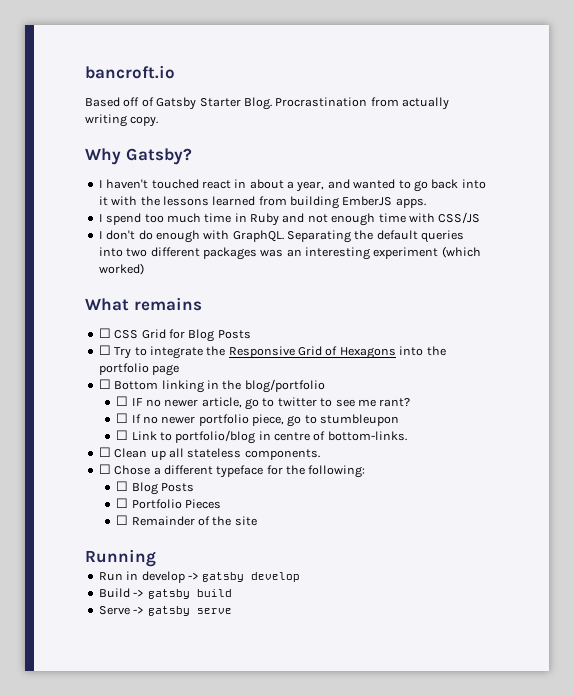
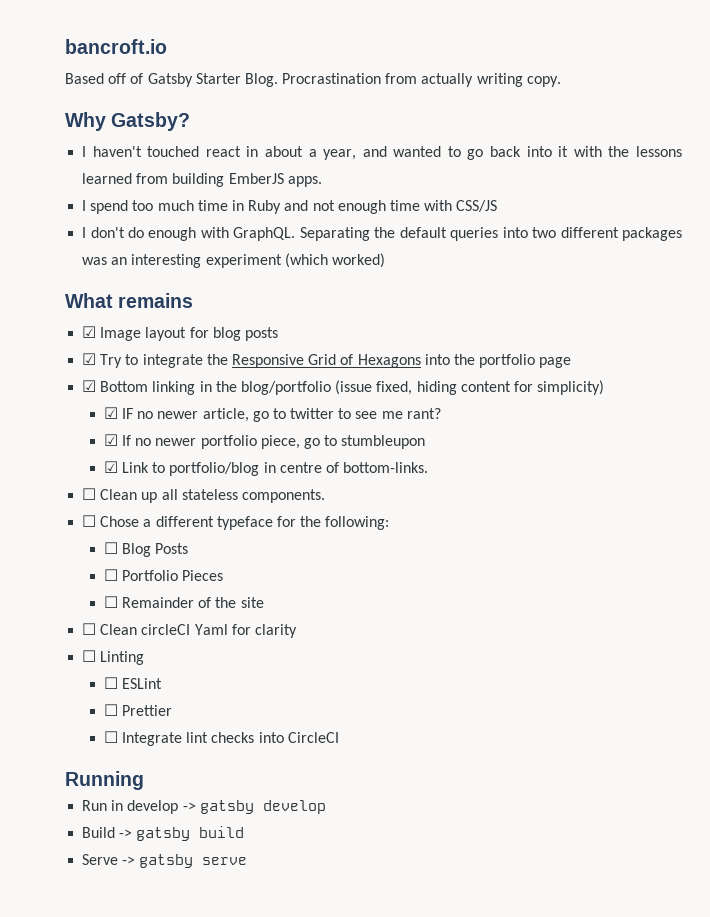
[98,328,251,342] [98,345,111,355] ☐ CSS Grid for Blog Posts // ☐ -> [82,326,278,341] [82,353,97,365] ☑ Image layout for blog posts // ☑
[98,379,111,389] ☐ -> [82,380,97,392] ☑
[116,396,129,406] // ☐ -> [335,380,605,395] [103,407,118,419] (issue fixed, hiding content for simplicity) // ☑
[116,413,129,423] ☐ -> [103,434,118,446] ☑
[116,430,129,440] ☐ -> [103,461,118,473] ☑
(257, 521) none -> [82,623,297,638] [82,650,145,665] [103,677,162,689] [103,704,172,716] [103,731,339,746] // ☐ Clean circleCI Yaml for clarity // ☐ Linting // ☐ ESLint // ☐ Prettier // ☐ Integrate lint checks into CircleCI

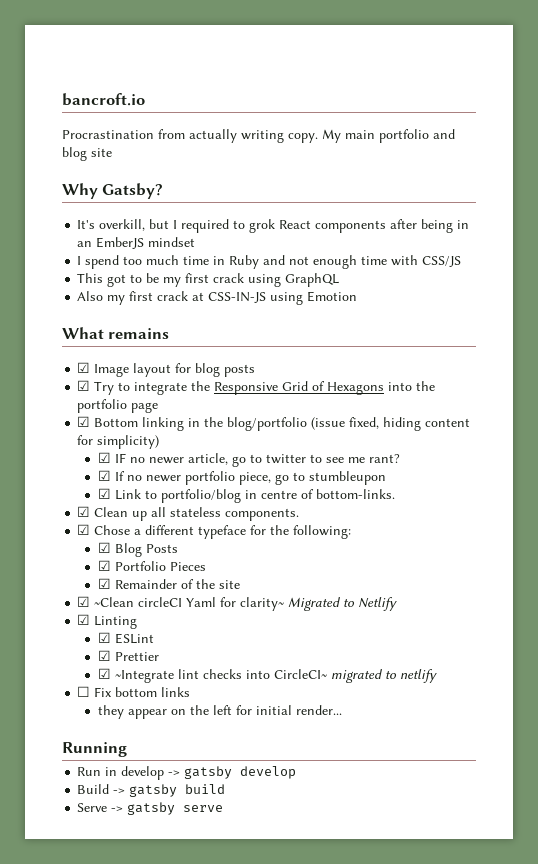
[65,73,278,87] Based off of Gatsby Starter Blog. -> (145, 99) none
[65,112,191,131] [82,146,682,160] [82,173,322,187] // Why Gatsby? // I haven't touched react in about a year, and wanted to go back into it with the lessons learned from building EmberJS apps. -> [322,129,455,143] [62,147,112,161] [62,183,164,199] [77,219,470,233] [77,237,196,249] My main portfolio and blog site // Why Gatsby? // It's overkill, but I required to grok React components after being in an EmberJS mindset
[82,227,683,241] [82,253,385,268] I don't do enough with GraphQL. Separating the default queries into two different packages was an interesting experiment (which worked) -> [77,273,340,287] [77,291,358,305] This got to be my first crack using GraphQL // Also my first crack at CSS-IN-JS using Emotion
[82,488,97,500] ☐ -> [77,506,91,517] ☑
[82,515,97,527] ☐ -> [77,524,91,535] ☑
[103,542,118,554] ☐ -> [97,542,111,553] ☑
[103,569,118,581] ☐ -> [97,560,111,571] ☑
[103,596,118,608] ☐ -> [97,578,111,589] ☑
[82,623,138,635] ☐ Clean -> [77,596,135,607] ☑ ~Clean
[254,624,297,638] [82,650,97,662] clarity // ☐ -> [240,597,398,611] [77,614,91,625] clarity~ Migrated to Netlify // ☑
[103,677,118,689] ☐ -> [97,632,111,643] ☑
[103,704,118,716] ☐ -> [97,650,111,661] ☑
[103,731,182,746] ☐ Integrate -> [97,668,174,683] ☑ ~Integrate
[287,732,339,743] CircleCI -> [273,669,437,683] [77,686,191,697] [97,705,342,719] CircleCI~ migrated to netlify // ☐ Fix bottom links // they appear on the left for initial render...

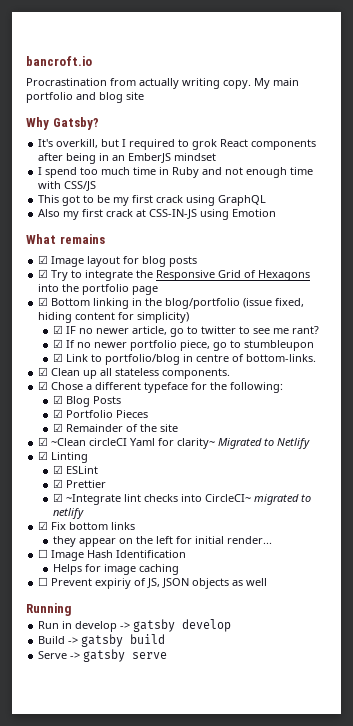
[77,686,91,697] ☐ -> [38,521,49,530] ☑
(342, 710) none -> [38,549,187,561] [52,564,179,575] [38,577,268,589] // ☐ Image Hash Identification // Helps for image caching // ☐ Prevent expiriy of JS, JSON objects as well

